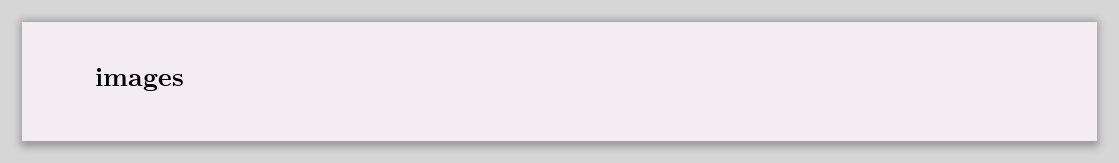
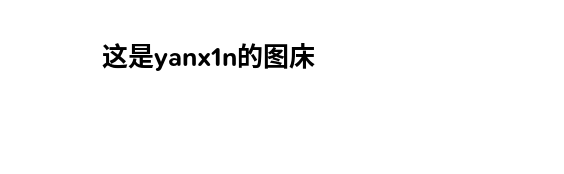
[95,68,184,91] images -> [102,43,315,71] 这是yanx1n的图床

